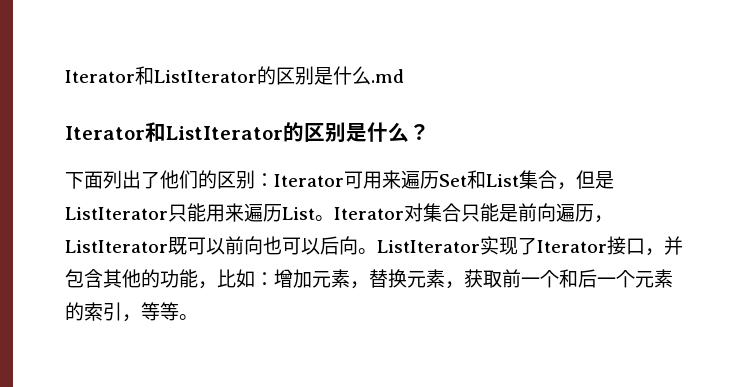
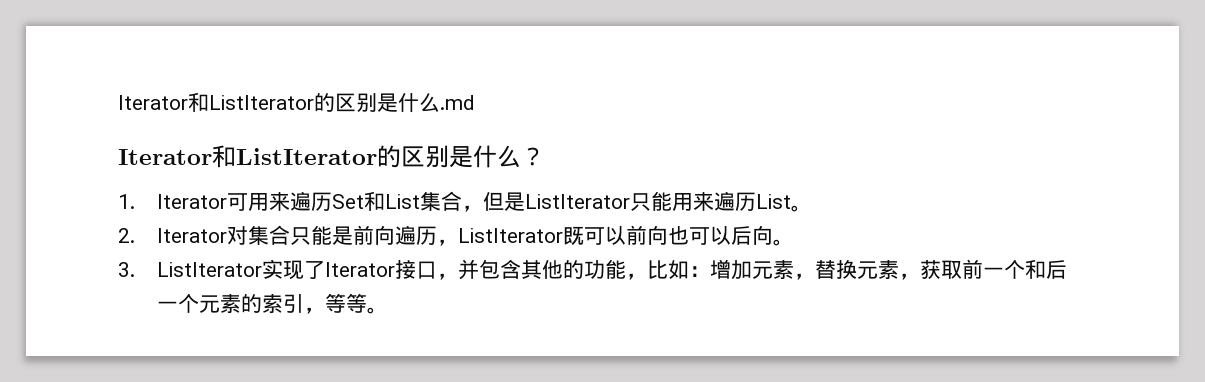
[65,170,274,189] 下面列出了他们的区别： -> [118,194,135,209] 1.
(334, 218) none -> [118,228,135,243] // 2.
(377, 251) none -> [118,262,135,277] // 3.

